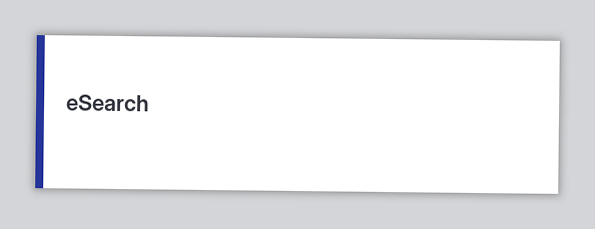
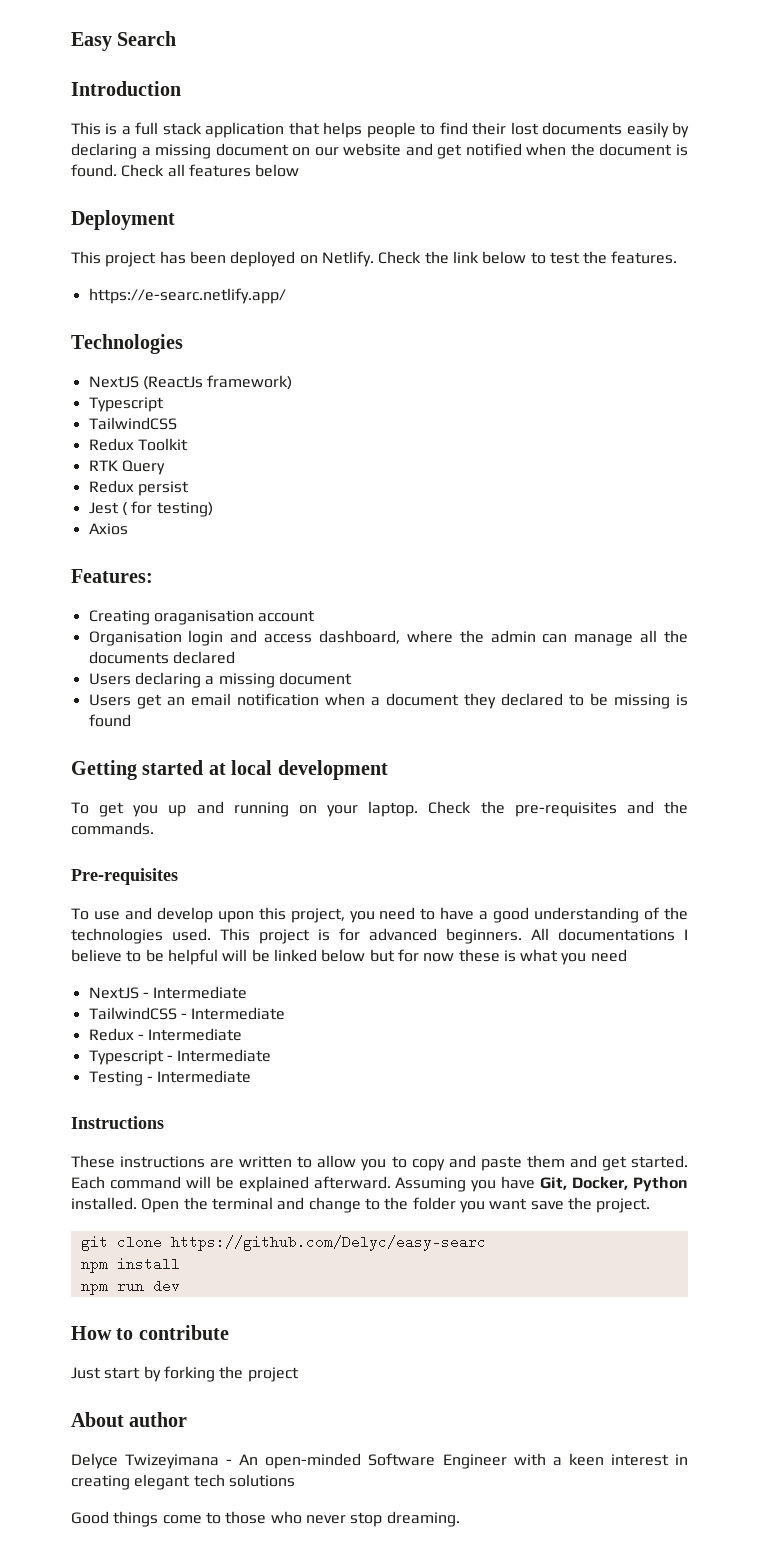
[66,94,150,112] eSearch -> [71,31,177,51] [71,81,181,96] [71,122,690,138] [71,143,689,159] [71,164,300,177] [71,210,175,230] [71,251,678,267] [88,288,286,304] [71,334,183,354] [88,375,293,390] [88,397,164,412] [88,417,177,430] [88,438,188,451] [88,460,165,475] [88,480,189,496] [88,501,213,517] [88,523,128,535] [71,569,153,583] [88,610,316,625] [88,630,689,646] [88,651,235,664] [88,672,352,688] [88,693,689,709] [88,714,131,727] [71,760,388,780] [71,801,688,817] [71,822,154,835] [71,868,178,885] [71,907,689,923] [71,928,688,944] [71,949,627,965] [88,986,248,999] [88,1007,286,1020] [88,1028,243,1041] [88,1049,272,1065] [88,1070,252,1086] [71,1116,164,1129] [71,1155,688,1171] [71,1176,689,1192] [71,1197,651,1213] [80,1235,486,1251] [80,1257,180,1273] [80,1279,180,1295] [71,1325,229,1340] [71,1366,299,1382] [71,1412,188,1427] [71,1453,689,1469] [71,1474,295,1490] [71,1511,460,1527] Easy Search // Introduction // This is a full stack application that helps people to find their lost documents easily by declaring a missing document on our website and get notified when the document is found. Check all features below // Deployment // This project has been deployed on Netlify. Check the link below to test the features. // https://e-searc.netlify.app/ // Technologies // NextJS (ReactJs framework) // Typescript // TailwindCSS // Redux Toolkit // RTK Query // Redux persist // Jest ( for testing) // Axios // Features: // Creating oraganisation account // Organisation login and access dashboard, where the admin can manage all the documents declared // Users declaring a missing document // Users get an email notification when a document they declared to be missing is found // Getting started at local development // To get you up and running on your laptop. Check the pre-requisites and the commands. // Pre-requisites // To use and develop upon this project, you need to have a good understanding of the technologies used. This project is for advanced beginners. All documentations I believe to be helpful will be linked below but for now these is what you need // NextJS - Intermediate // TailwindCSS - Intermediate // Redux - Intermediate // Typescript - Intermediate // Testing - Intermediate // Instructions // These instructions are written to allow you to copy and paste them and get started. Each command will be explained afterward. Assuming you have Git, Docker, Python installed. Open the terminal and change to the folder you want save the project. // git clone https://github.com/Delyc/easy-searc // npm install // npm run dev // How to contribute // Just start by forking the project // About author // Delyce Twizeyimana - An open-minded Software Engineer with a keen interest in creating elegant tech solutions // Good things come to those who never stop dreaming.

